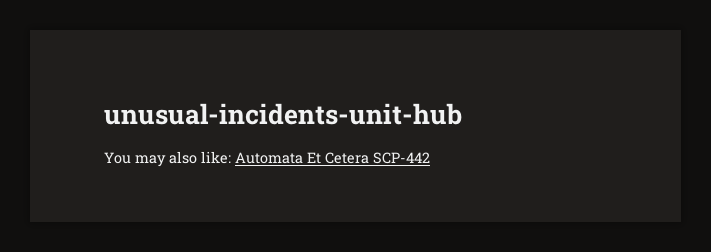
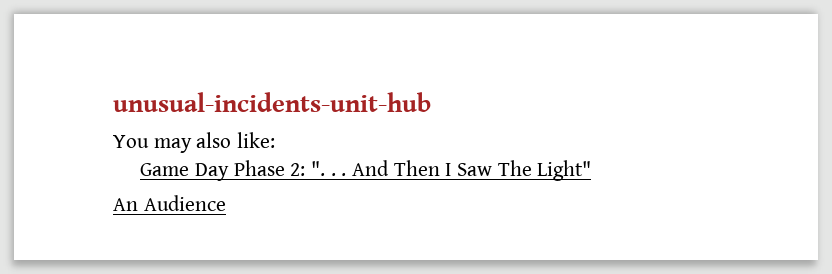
[235,152,430,164] Automata Et Cetera SCP-442 -> [140,160,592,181] [113,195,226,211] // Game Day Phase 2: ". . . And Then I Saw The Light" // An Audience

